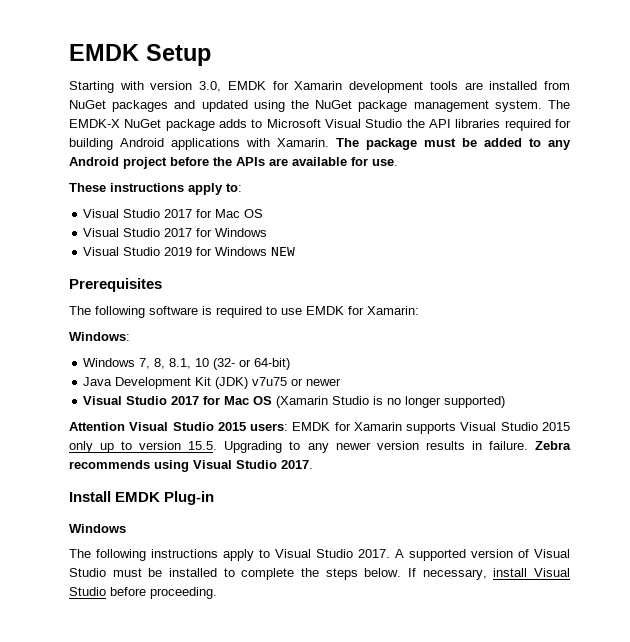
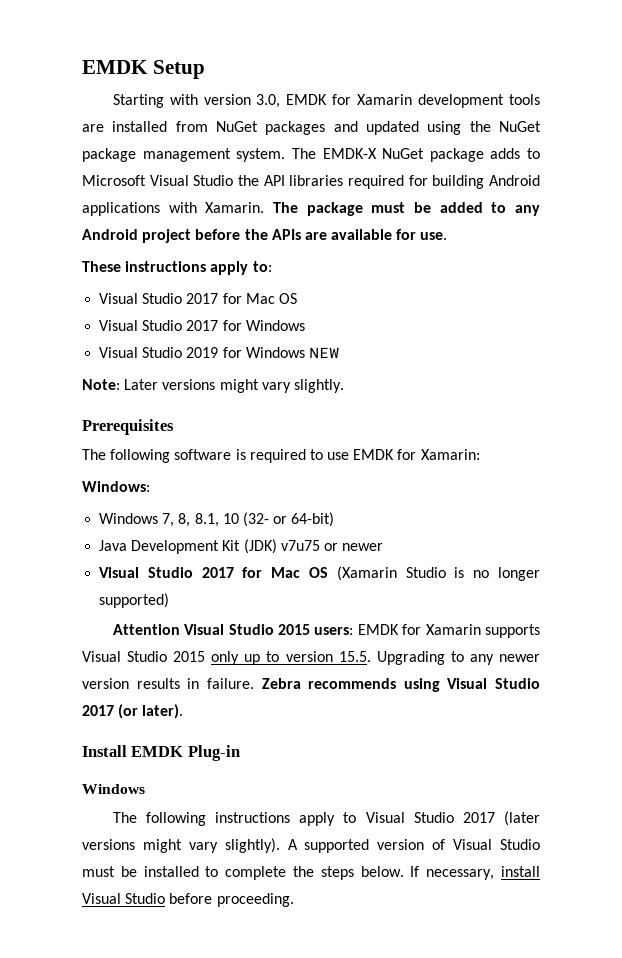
(296, 251) none -> [82,379,344,393] // Note: Later versions might vary slightly.
[281,460,313,469] 2017. -> [82,704,184,719] 2017 (or later).
[358,549,390,558] 2017. -> [462,811,540,826] [82,838,280,853] 2017 (later versions might vary slightly).

